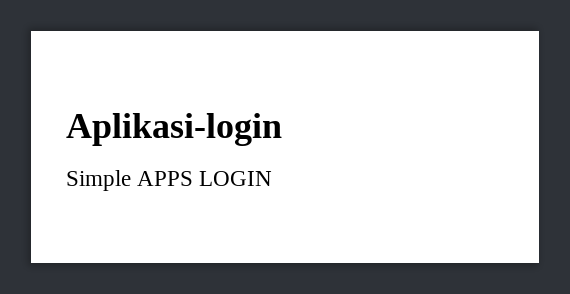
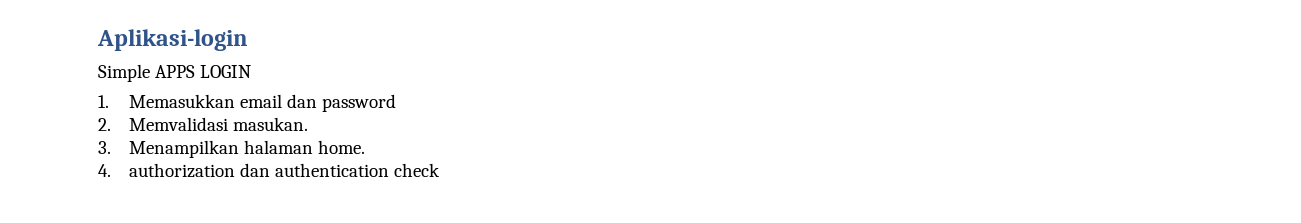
(273, 178) none -> [98,94,397,112] [98,117,308,131] [98,140,366,158] [98,163,441,178] // 1. Memasukkan email dan password // 2. Memvalidasi masukan. // 3. Menampilkan halaman home. // 4. authorization dan authentication check

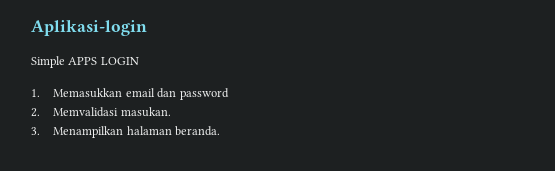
[318,140,366,154] [98,163,441,178] home. // 4. authorization dan authentication check -> [175,126,221,136] beranda.

